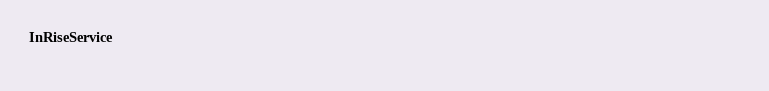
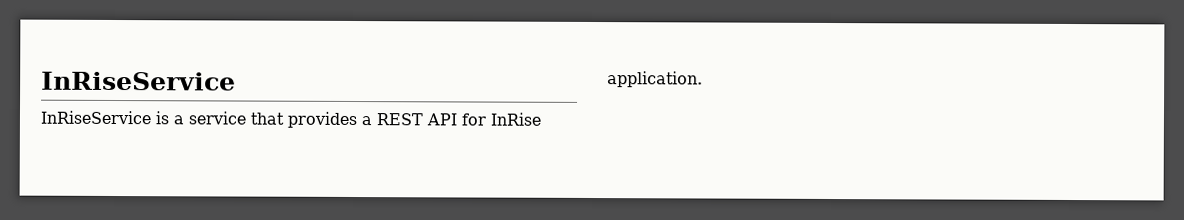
[29,32,113,42] InRiseService -> [41,71,236,91] [40,110,541,129] [607,71,703,88] InRiseService // InRiseService is a service that provides a REST API for InRise application.

